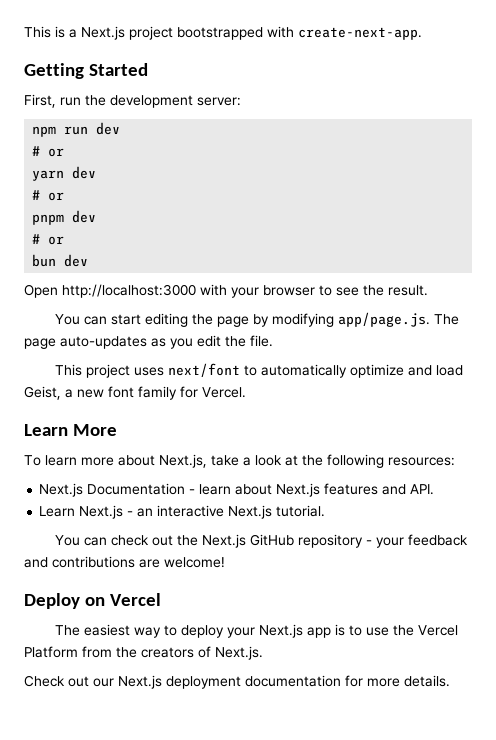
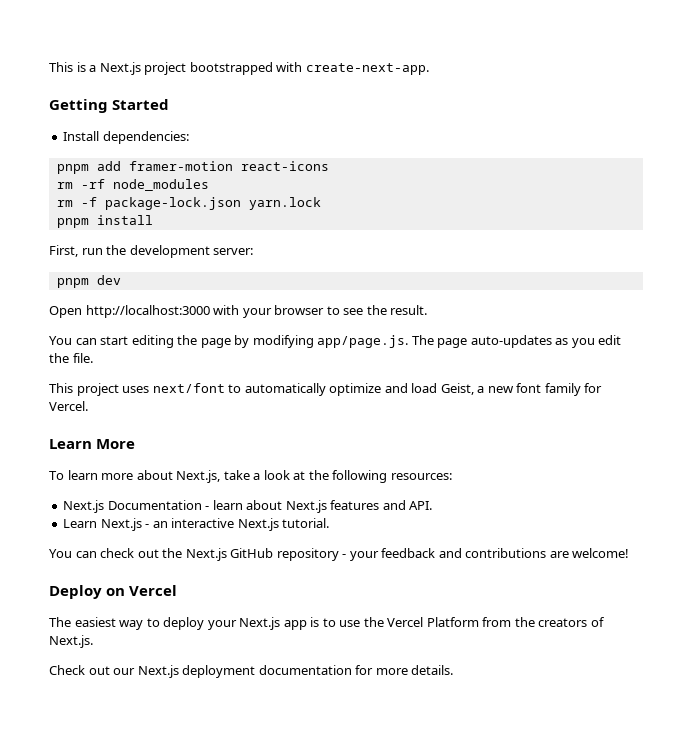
(149, 69) none -> [63,131,189,144] [56,161,329,174] [56,179,209,191] [56,197,321,210] [56,215,153,228] // Install dependencies: // pnpm add framer-motion react-icons // rm -rf node_modules // rm -f package-lock.json yarn.lock // pnpm install
[32,122,121,137] [32,146,65,157] [32,166,97,181] [32,190,65,201] [32,210,97,225] [32,234,65,245] [32,254,57,267] npm run dev // # or // yarn dev // # or // pnpm dev // # or // bun -> [56,278,89,288] pnpm

